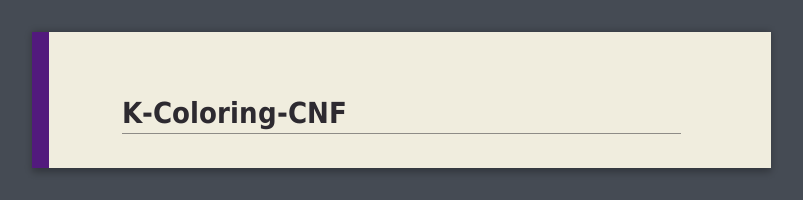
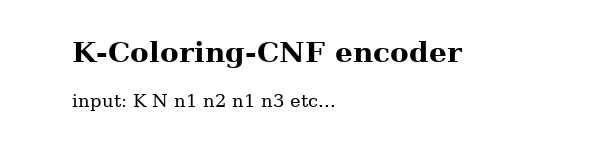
(347, 115) none -> [334,41,463,62] [72,94,336,111] encoder // input: K N n1 n2 n1 n3 etc...

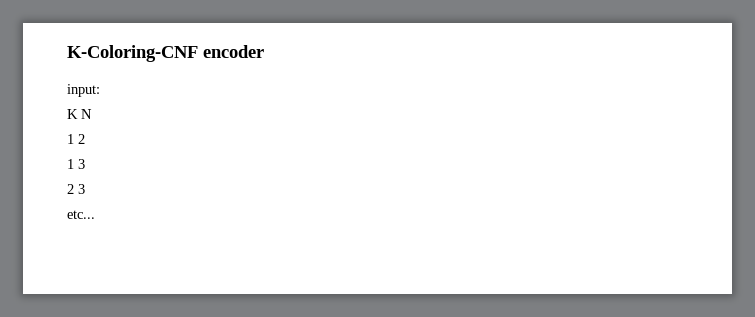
(127, 102) none -> (100, 90) //
[174,94,284,107] n1 n2 n1 n3 -> [67,134,85,144] [67,159,85,169] [67,184,85,194] // 1 2 // 1 3 // 2 3 //

